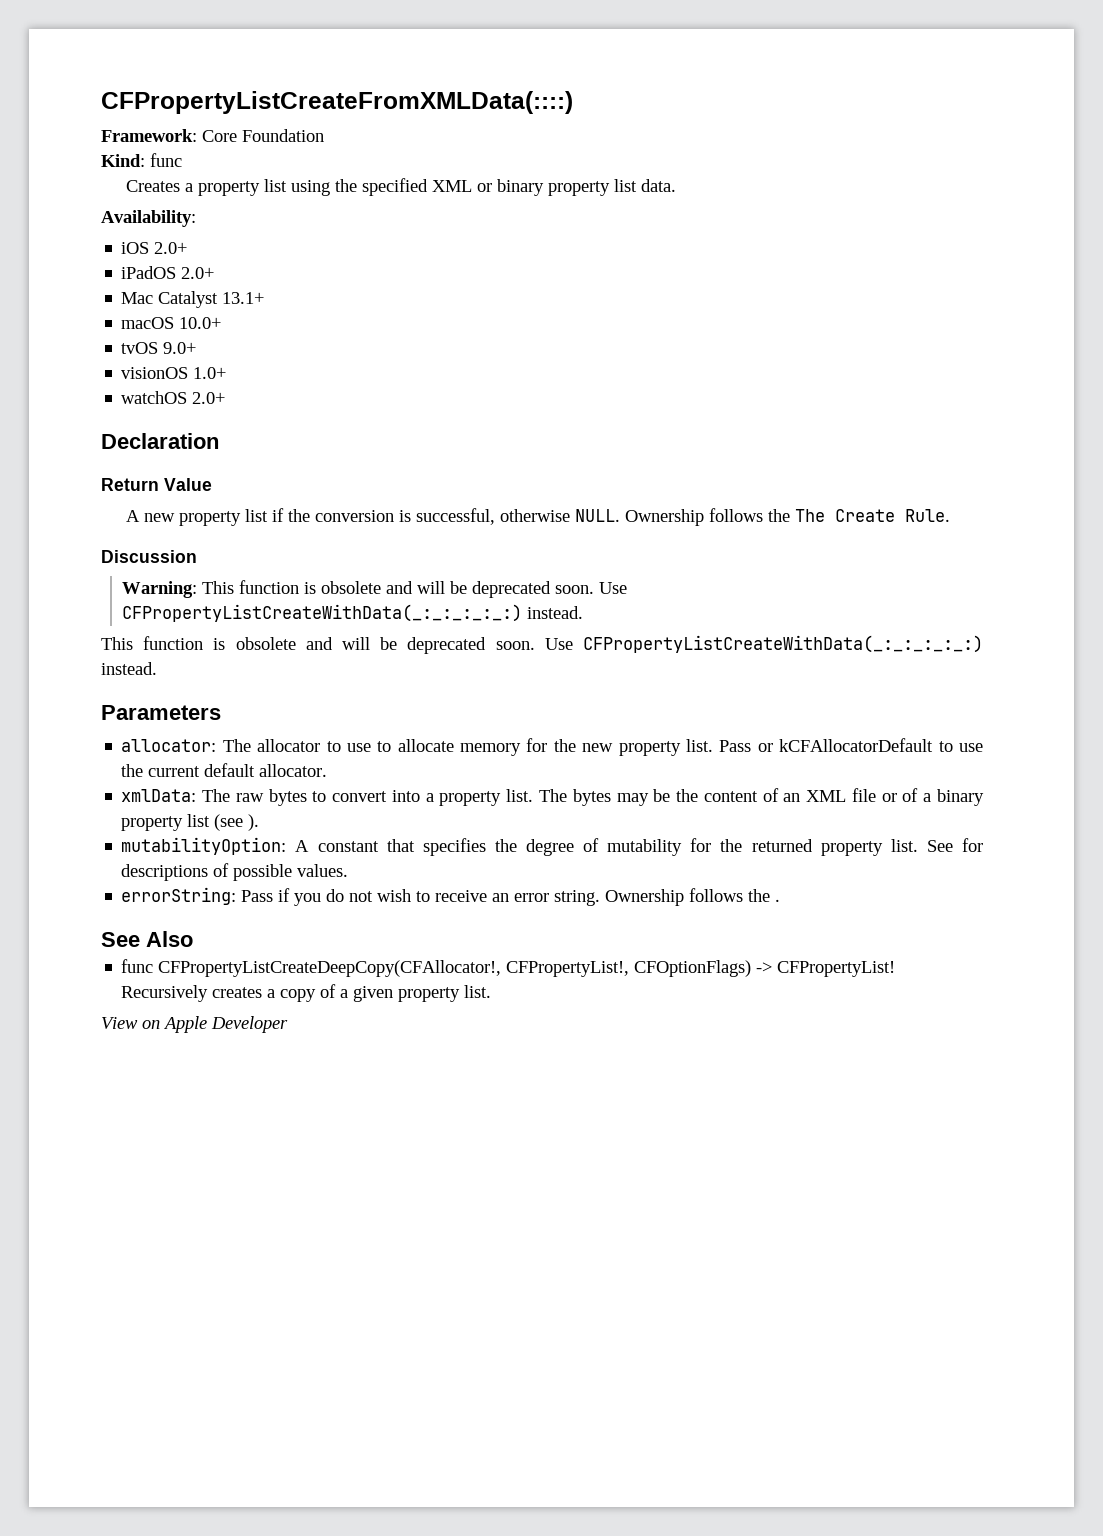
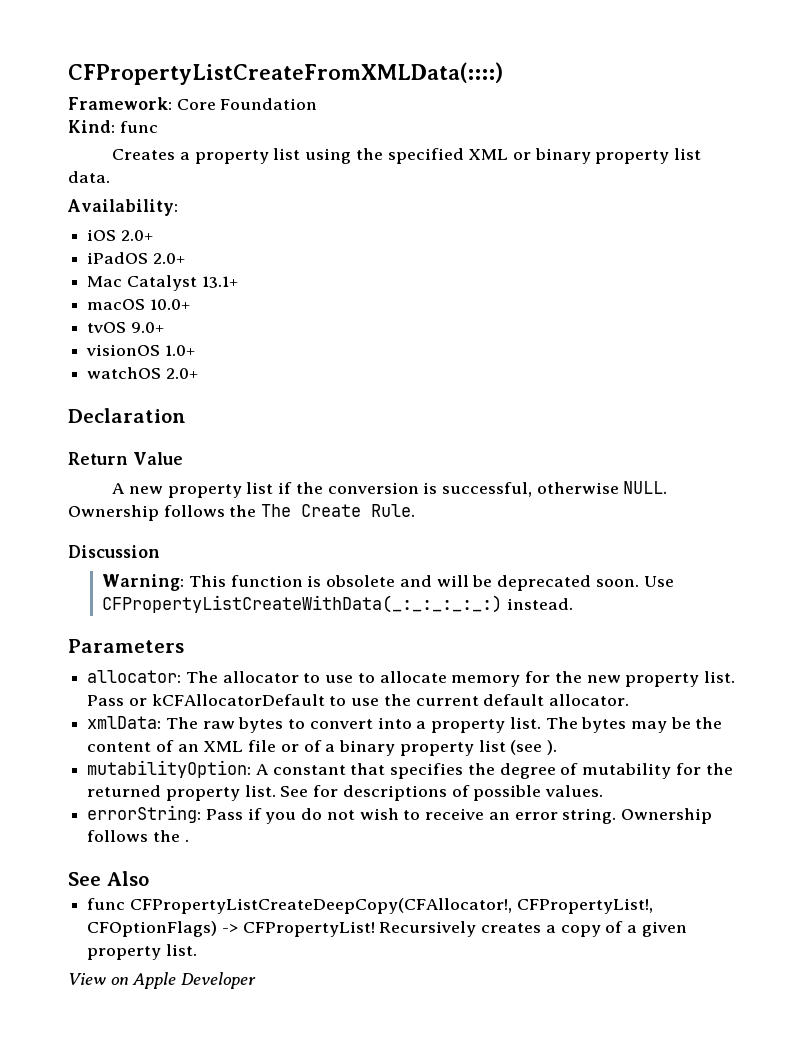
[101,635,983,654] [101,662,157,675] // This function is obsolete and will be deprecated soon. Use CFPropertyListCreateWithData(_:_:_:_:_:) instead. -> (573, 604) none

